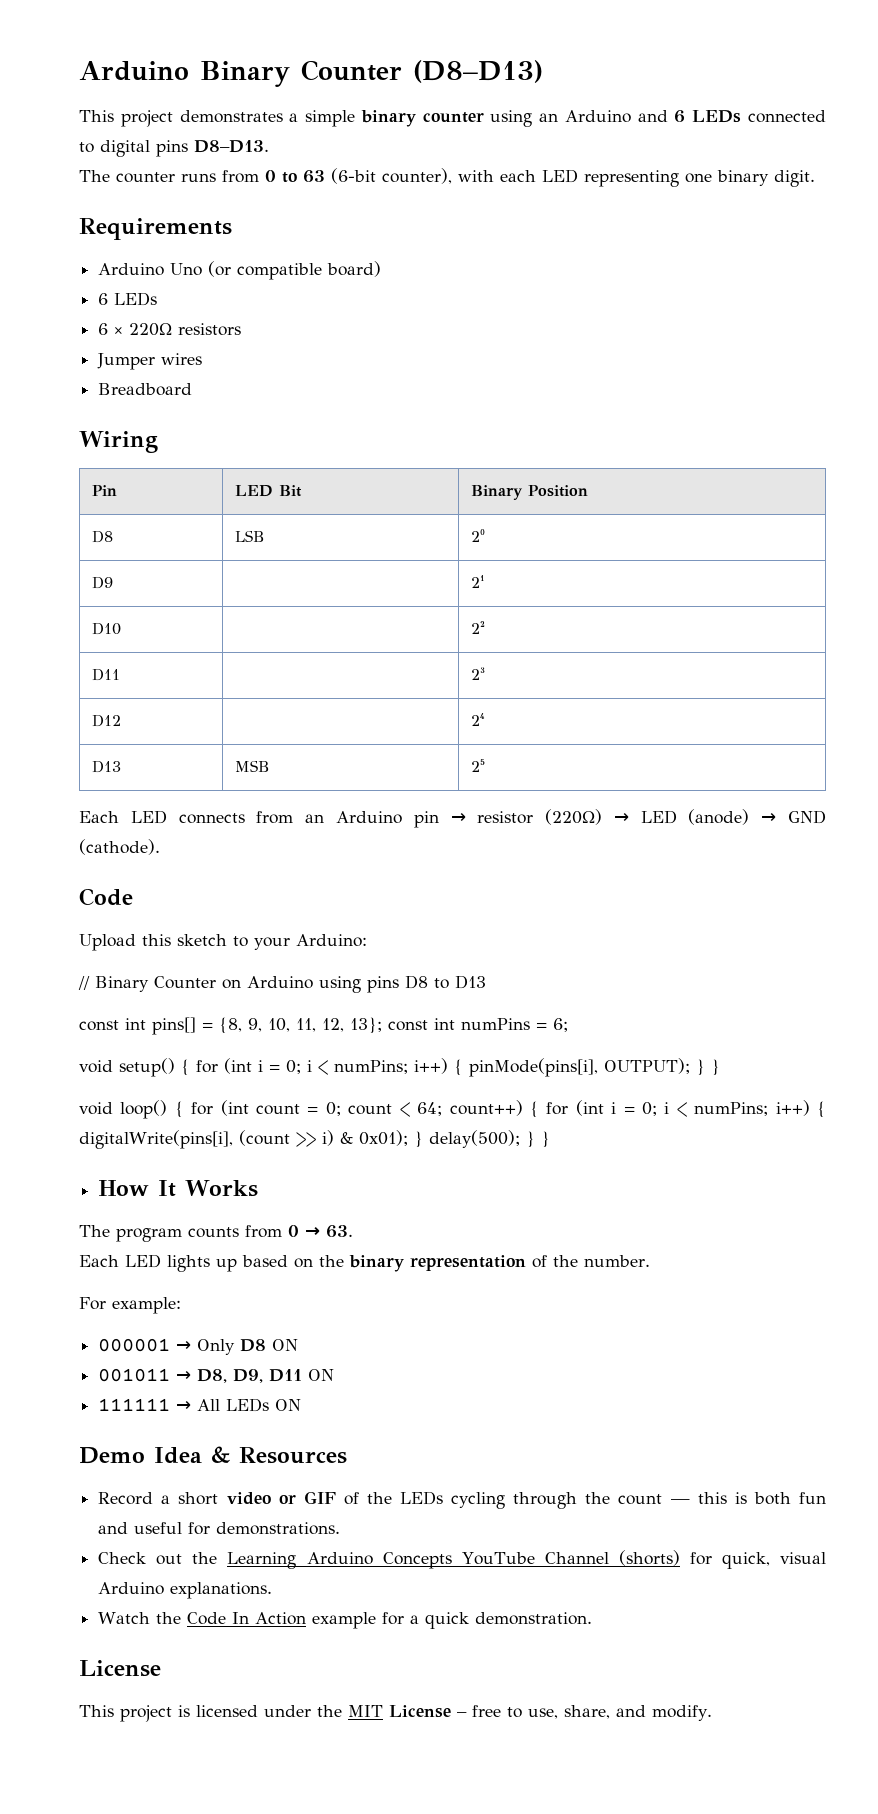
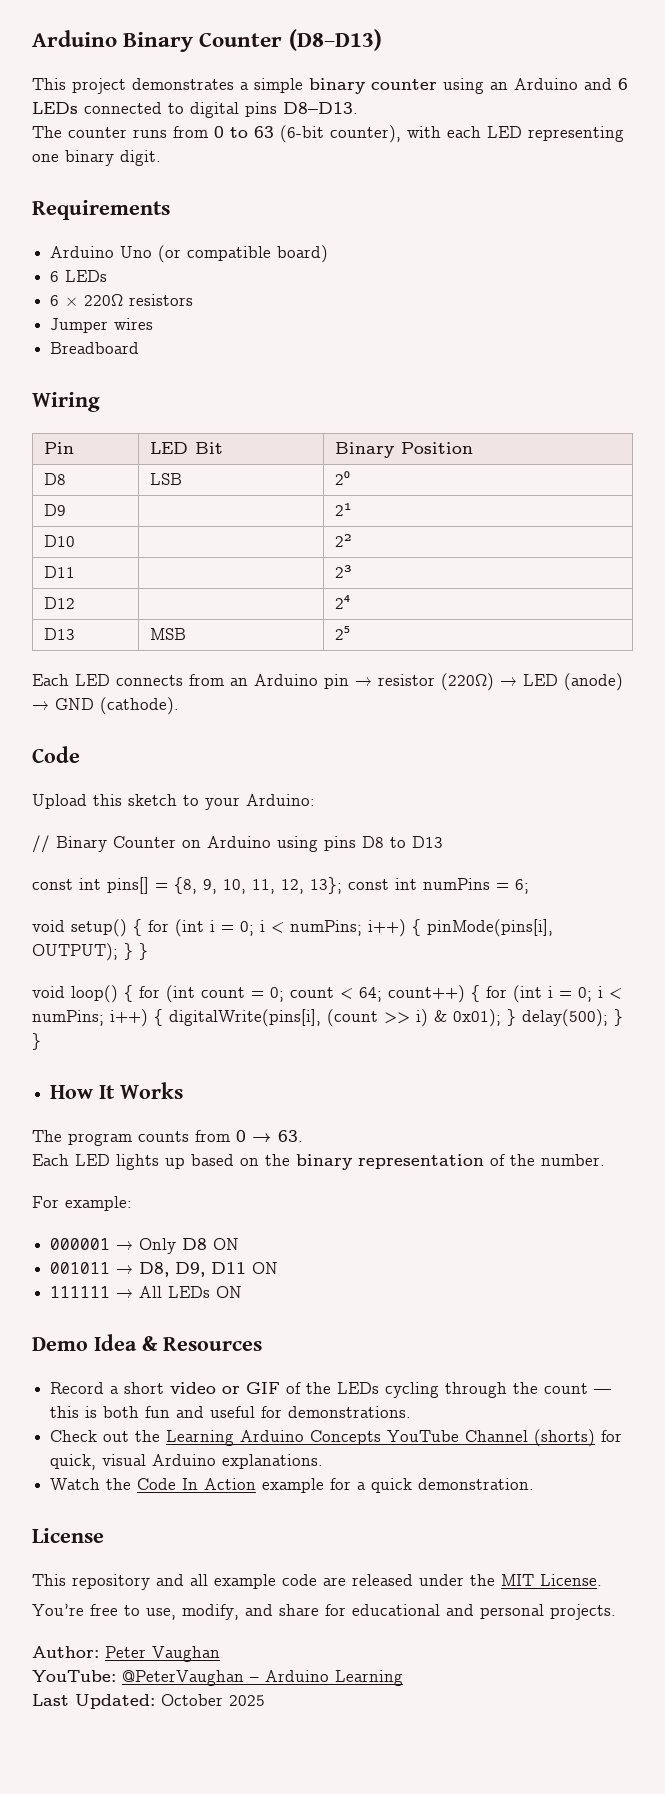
[120,1705,258,1722] project is licensed -> [72,1574,413,1590] repository and all example code are released
[389,1705,467,1718] License – -> [540,1574,602,1586] [32,1604,84,1616] License. // You’re
[564,1705,712,1721] share, and modify. -> [182,1604,616,1620] [32,1646,220,1662] [32,1670,403,1686] [32,1694,265,1709] modify, and share for educational and personal projects. // Author: Peter Vaughan // YouTube: @PeterVaughan – Arduino Learning // Last Updated: October 2025

